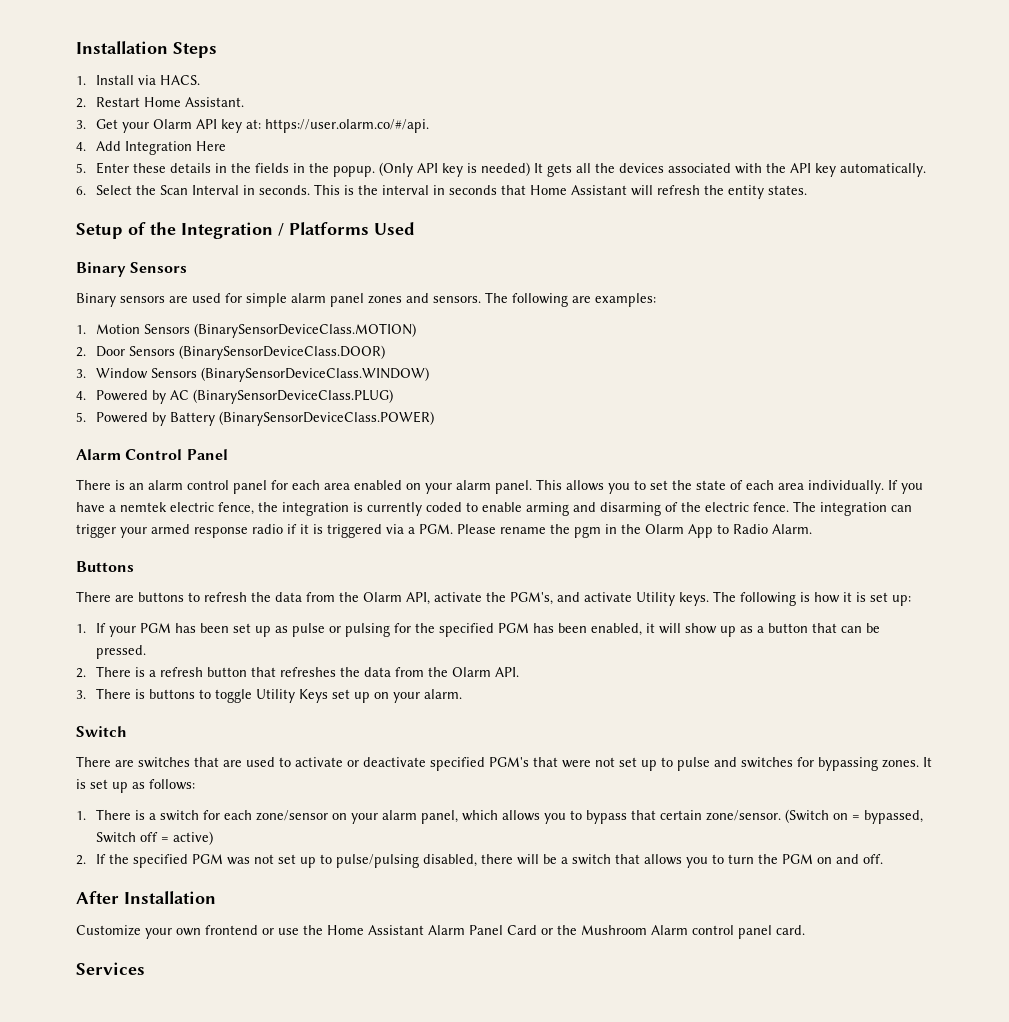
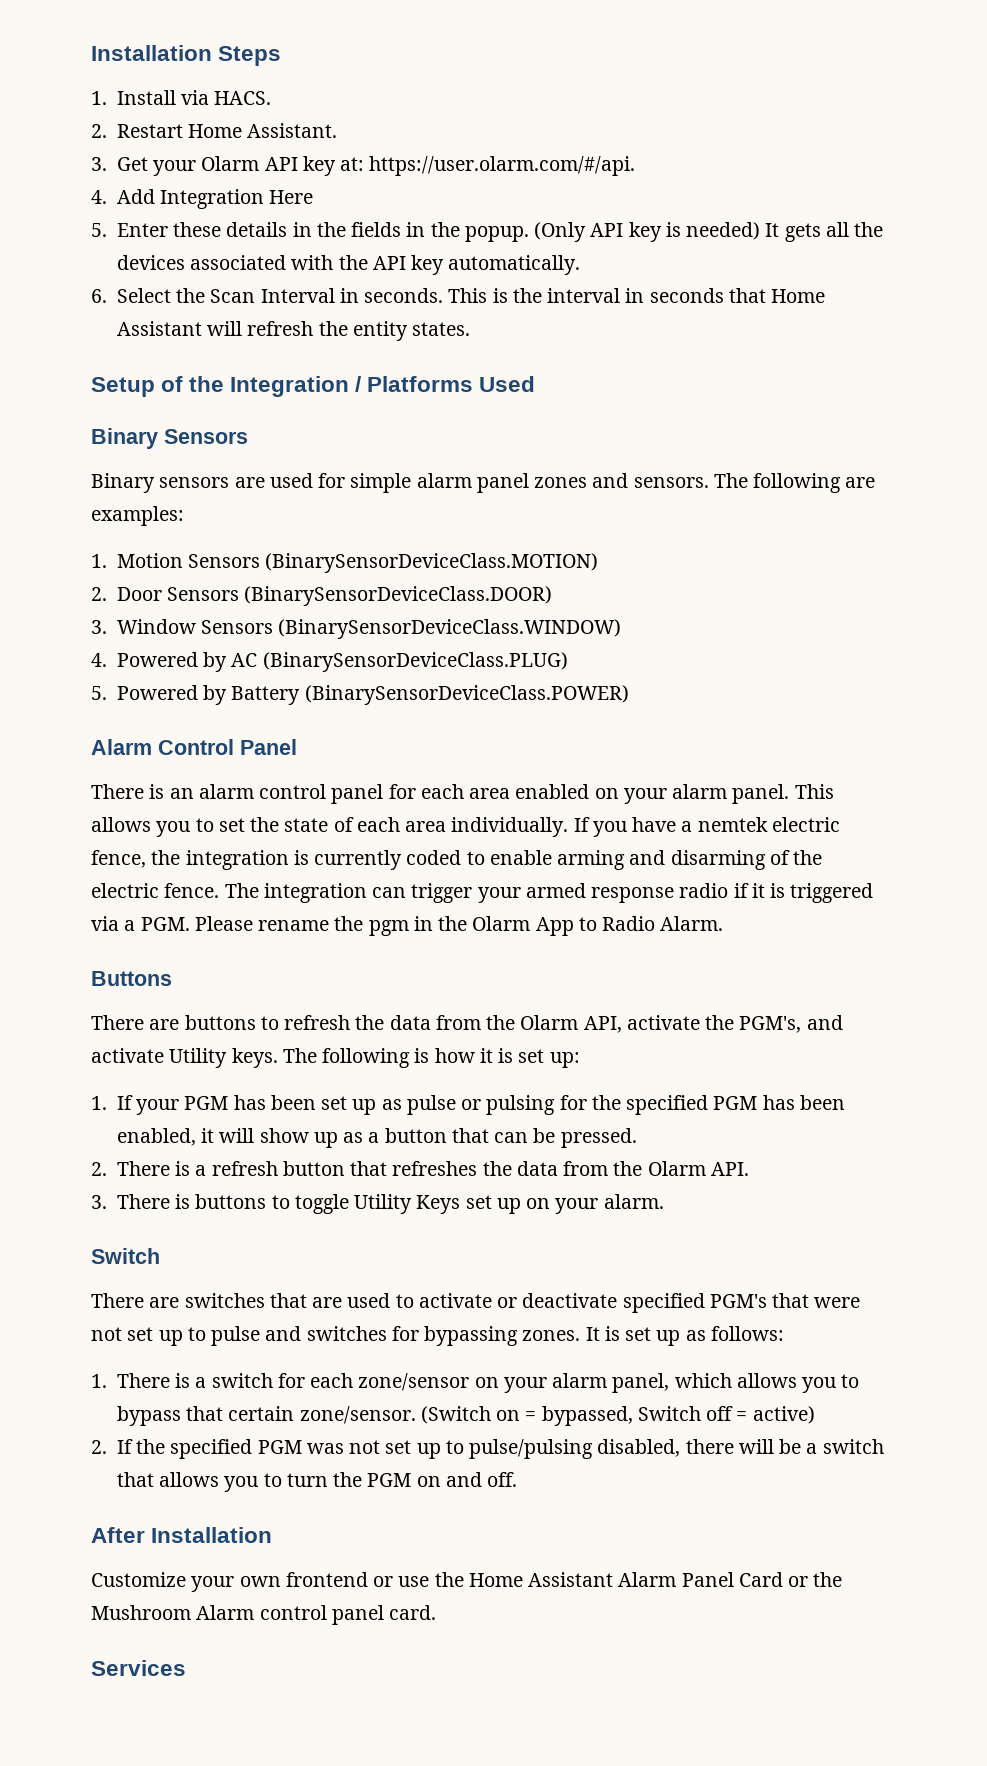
[265,119,430,133] https://user.olarm.co/#/api. -> [369,156,636,176] https://user.olarm.com/#/api.

